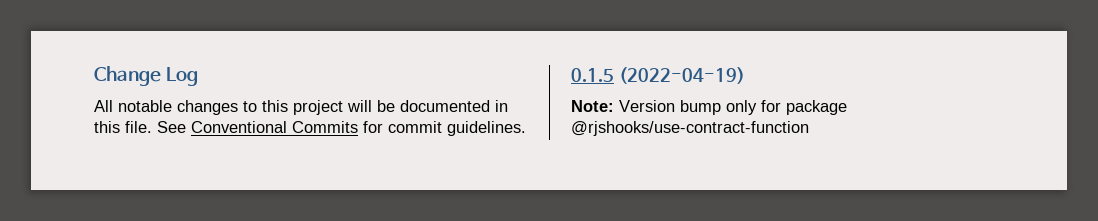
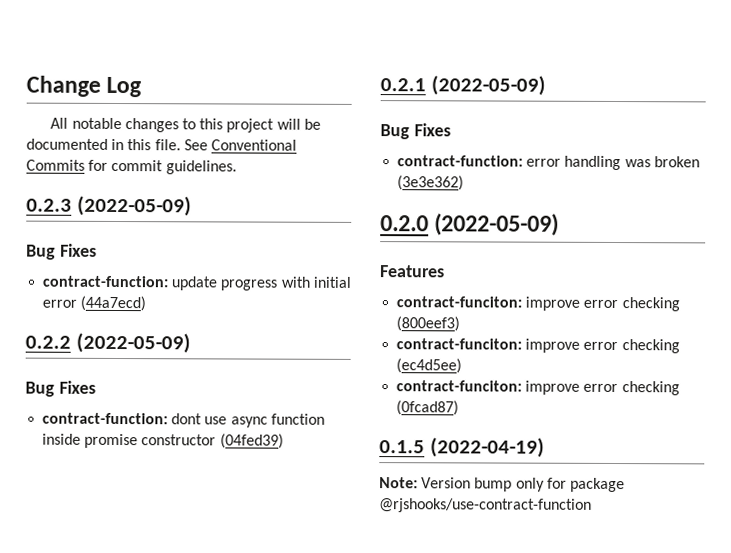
(526, 128) none -> [26,195,192,217] [26,243,97,260] [42,275,351,291] [42,295,147,312] [25,332,191,354] [25,380,96,397] [42,412,325,428] [42,433,284,449] [380,75,546,96] [380,123,451,140] [397,155,700,171] [397,175,465,191] [380,213,560,236] [379,265,445,278] [396,296,680,312] [396,316,461,332] [396,338,680,354] [396,358,463,374] [396,380,680,396] [396,400,460,416] // 0.2.3 (2022-05-09) // Bug Fixes // contract-function: update progress with initial error (44a7ecd) // 0.2.2 (2022-05-09) // Bug Fixes // contract-function: dont use async function inside promise constructor (04fed39) // 0.2.1 (2022-05-09) // Bug Fixes // contract-function: error handling was broken (3e3e362) // 0.2.0 (2022-05-09) // Features // contract-funciton: improve error checking (800eef3) // contract-funciton: improve error checking (ec4d5ee) // contract-funciton: improve error checking (0fcad87)

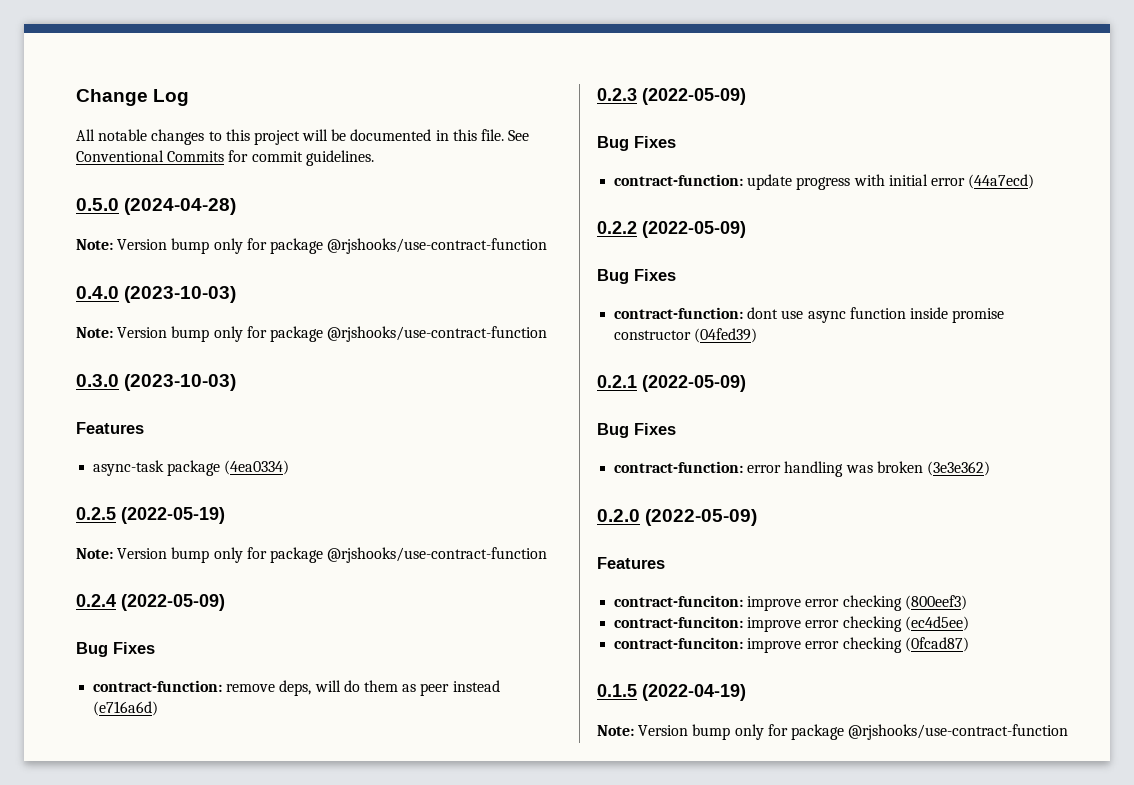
(237, 167) none -> [76,198,237,215] [76,238,548,254] [76,286,237,303] [76,326,548,342] [76,374,237,391] [76,422,144,434] [93,460,290,476] [76,507,225,524] [76,547,548,563] [76,594,225,611] [76,642,155,657] [93,680,500,696] [93,701,159,716] // 0.5.0 (2024-04-28) // Note: Version bump only for package @rjshooks/use-contract-function // 0.4.0 (2023-10-03) // Note: Version bump only for package @rjshooks/use-contract-function // 0.3.0 (2023-10-03) // Features // async-task package (4ea0334) // 0.2.5 (2022-05-19) // Note: Version bump only for package @rjshooks/use-contract-function // 0.2.4 (2022-05-09) // Bug Fixes // contract-function: remove deps, will do them as peer instead (e716a6d)

